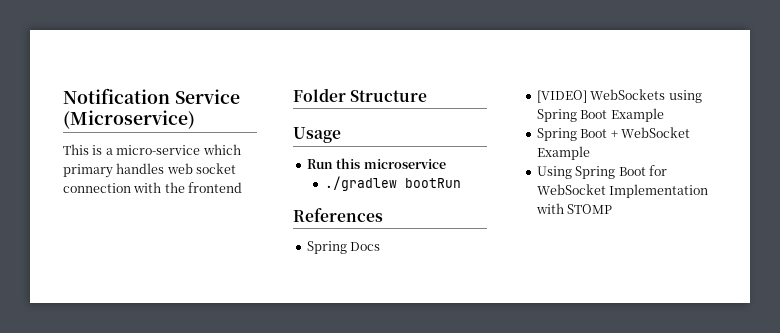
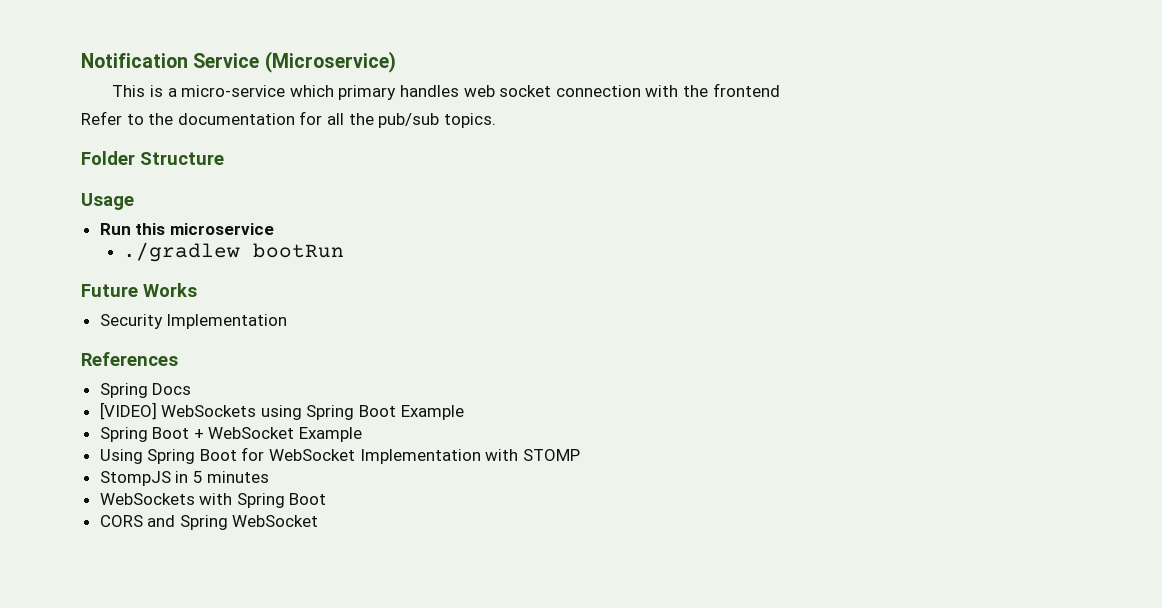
(243, 187) none -> [81,111,496,128] // Refer to the documentation for all the pub/sub topics.
(461, 183) none -> [81,283,197,297] [99,314,288,329] // Future Works // Security Implementation
(613, 209) none -> [99,471,270,486] [99,493,327,508] [99,515,319,530] // StompJS in 5 minutes // WebSockets with Spring Boot // CORS and Spring WebSocket

